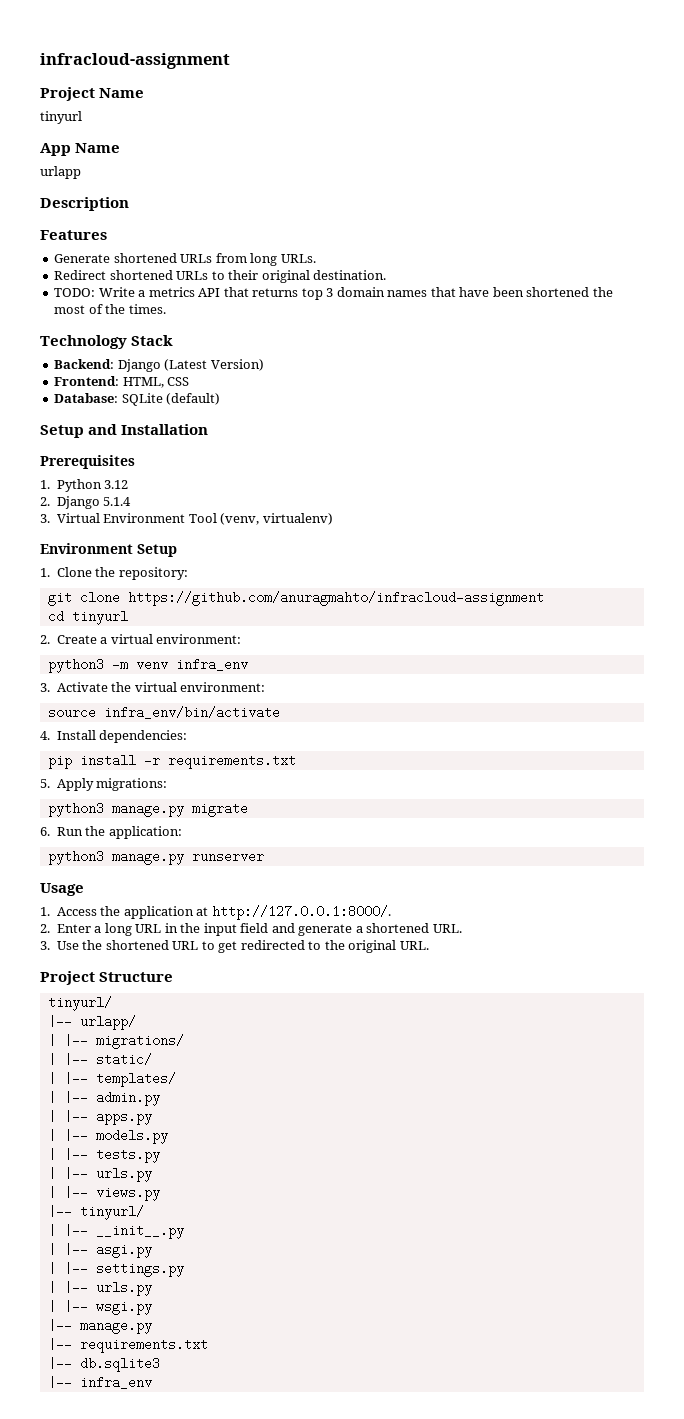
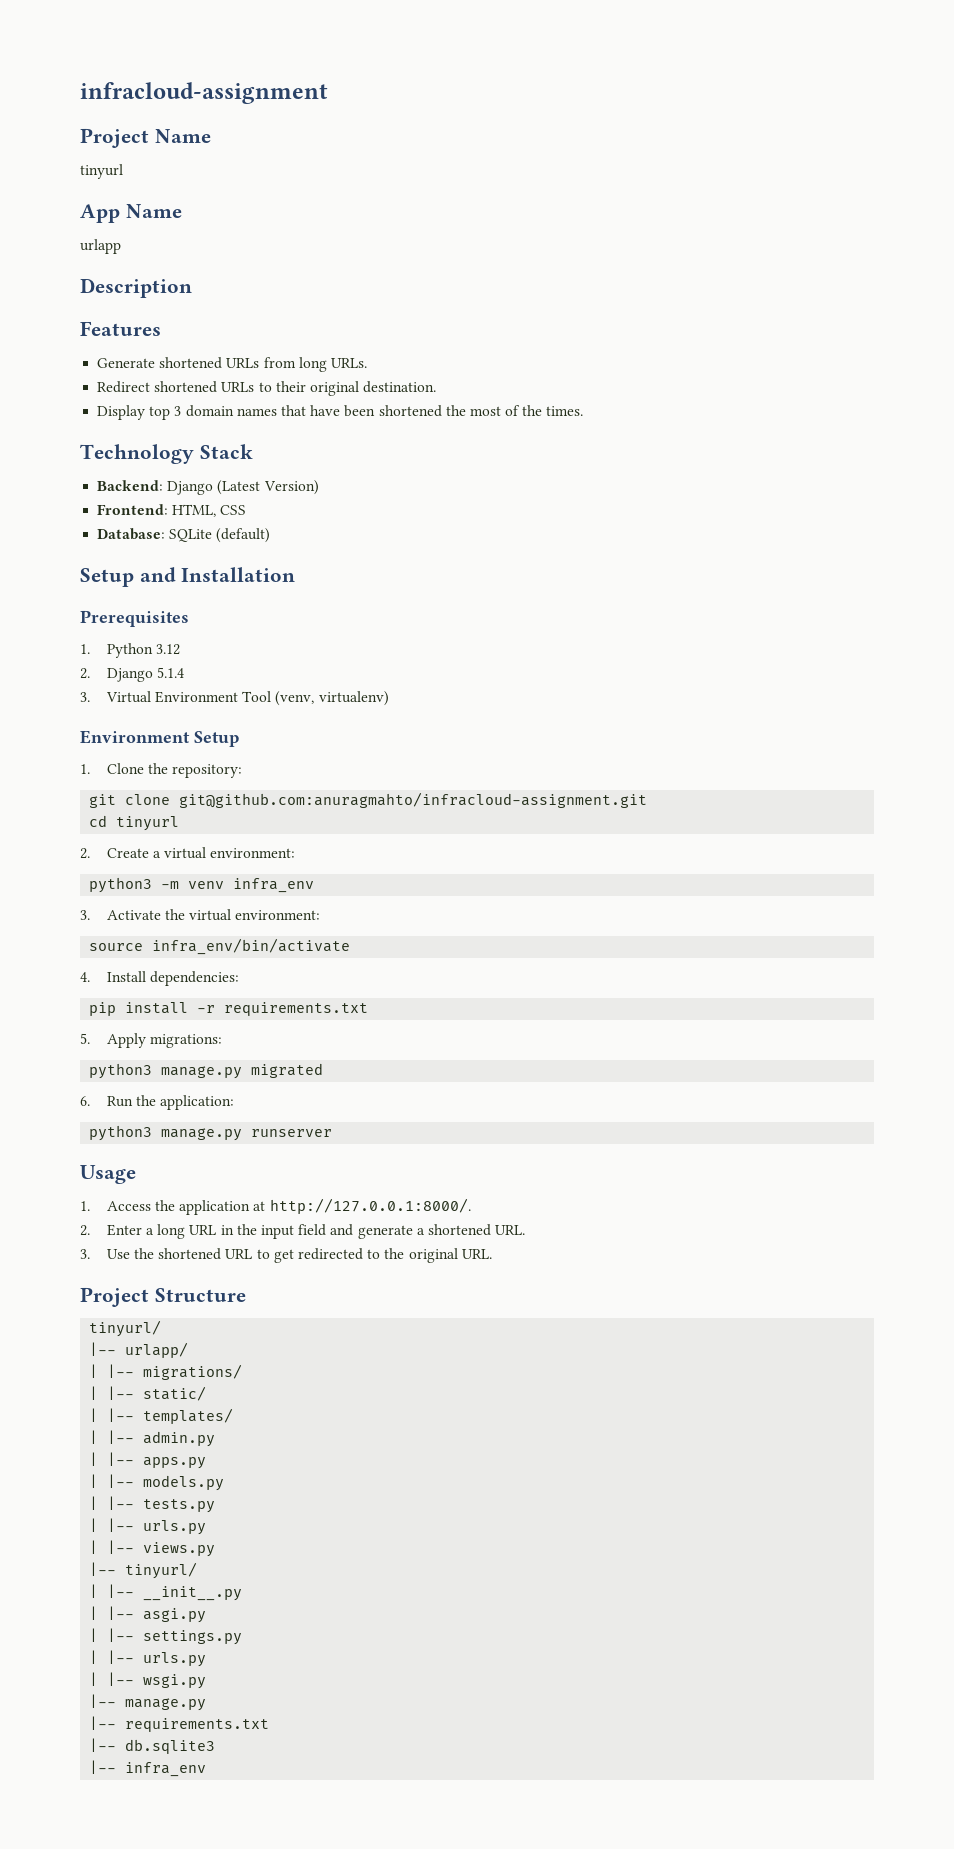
[54,287,299,297] TODO: Write a metrics API that returns -> [97,405,146,420] Display
[127,591,544,606] https://github.com/anuragmahto/infracloud-assignment -> [179,792,648,808] git@github.com:anuragmahto/infracloud-assignment.git
[191,802,248,817] migrate -> [251,1063,324,1078] migrated

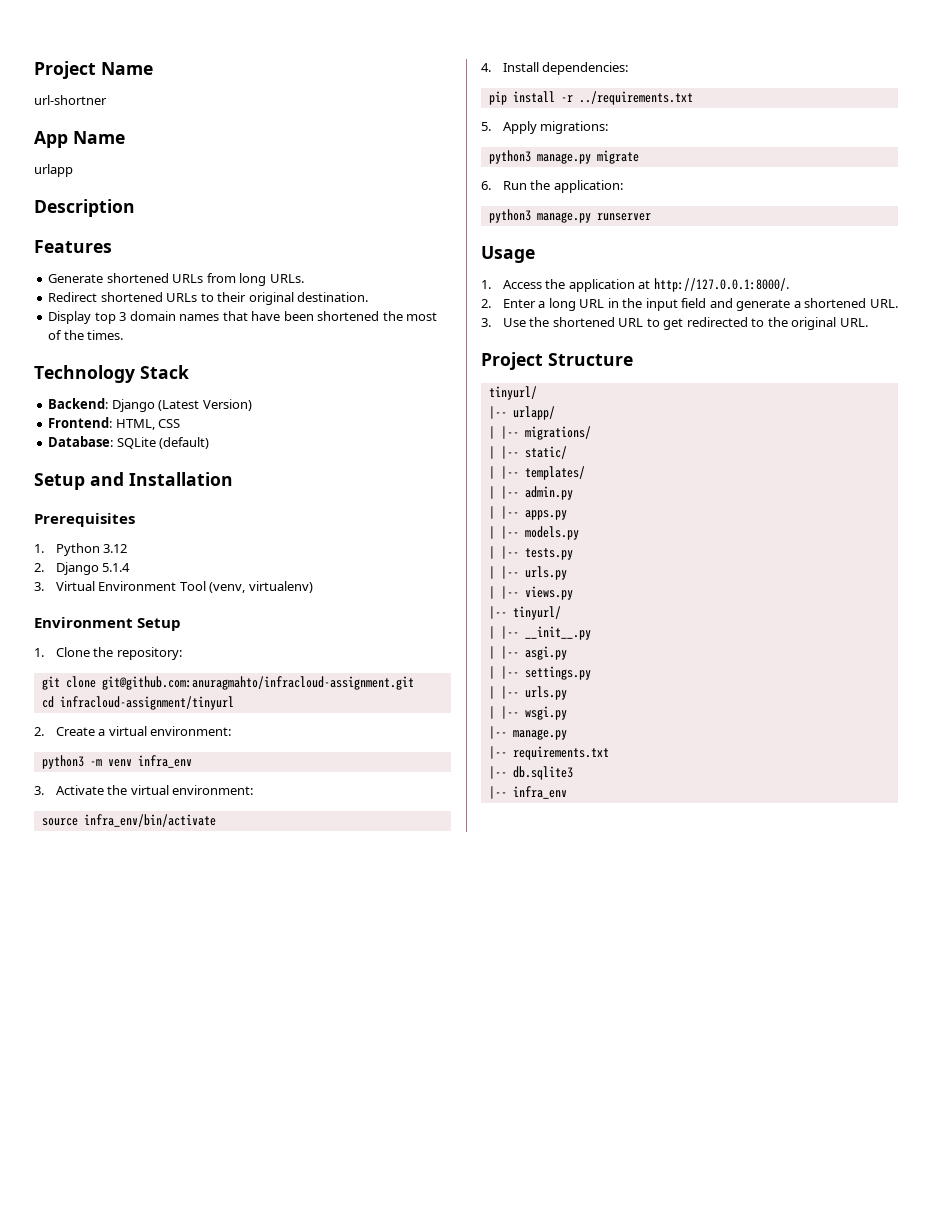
[80,82,328,104] infracloud-assignment // -> (34, 70) none
[80,164,123,179] tinyurl -> [34,95,107,105] url-shortner
[116,816,180,831] tinyurl -> [59,696,234,710] infracloud-assignment/tinyurl
[224,1002,369,1016] requirements.txt -> [578,91,693,105] ../requirements.txt
[251,1063,324,1078] migrated -> [596,150,639,164] migrate

